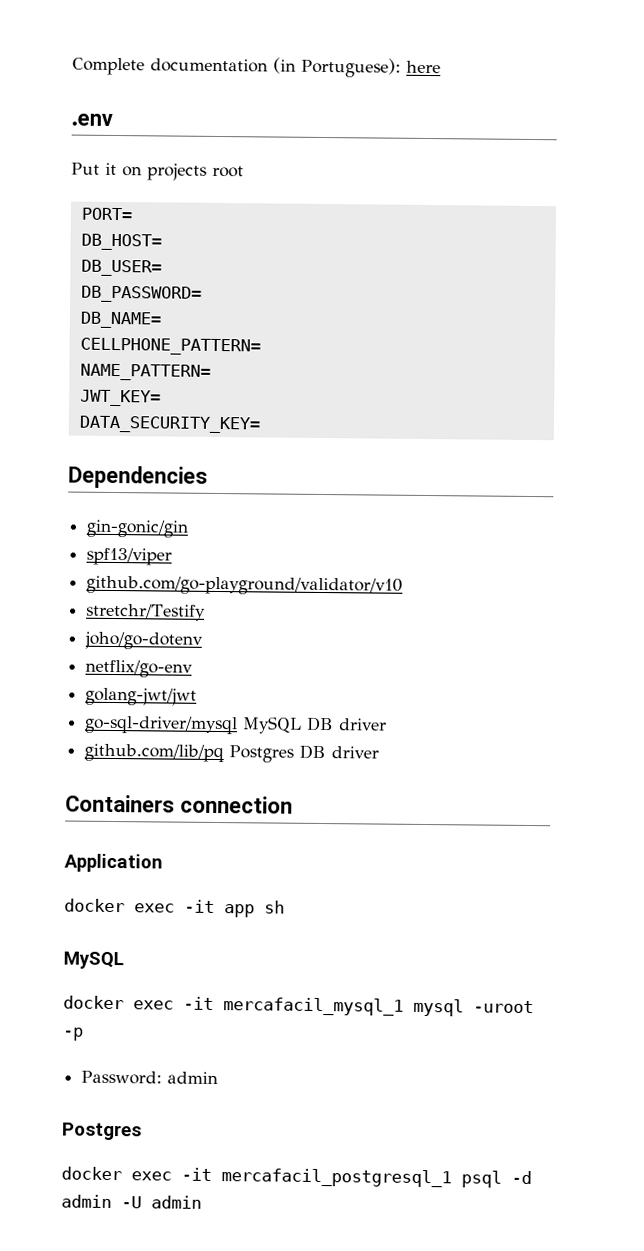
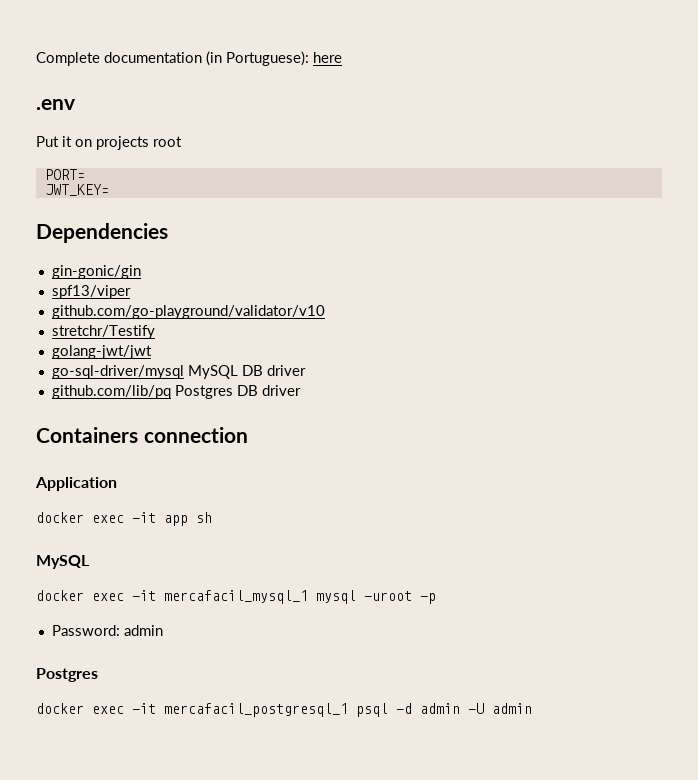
[80,233,162,251] [80,259,162,277] [80,285,202,303] [79,311,161,329] [79,337,261,356] [79,363,211,381] // DB_HOST= // DB_USER= // DB_PASSWORD= // DB_NAME= // CELLPHONE_PATTERN= // NAME_PATTERN= -> (85, 174) none
[78,415,260,434] // DATA_SECURITY_KEY= -> (109, 190) none
[84,631,204,650] [85,659,194,678] // joho/go-dotenv // netflix/go-env -> (155, 332) none

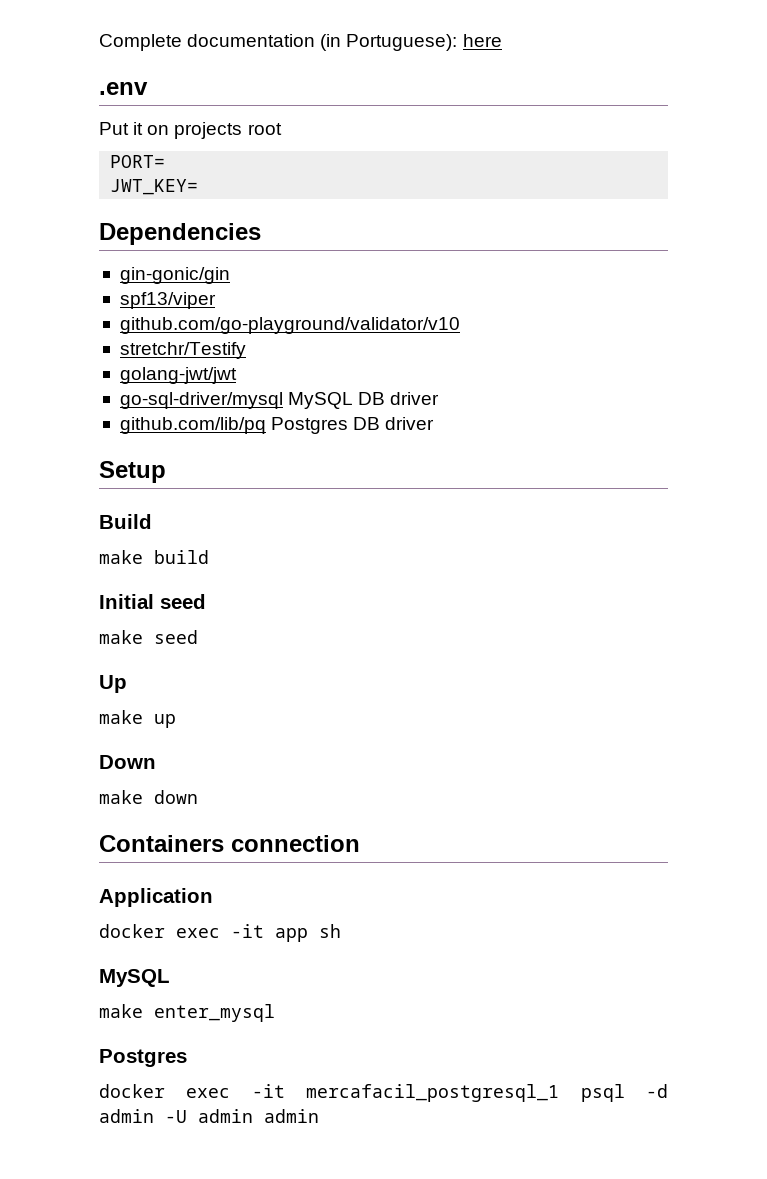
(301, 390) none -> [99,461,166,483] [99,514,152,529] [99,550,209,564] [99,594,206,609] [99,630,198,644] [99,675,127,693] [99,710,176,728] [99,755,156,769] [99,790,198,804] // Setup // Build // make build // Initial seed // make seed // Up // make up // Down // make down
[36,590,436,604] [51,625,163,636] docker exec -it mercafacil_mysql_1 mysql -uroot -p // Password: admin -> [99,1004,275,1022] make enter_mysql
(532, 708) none -> [264,1109,319,1123] admin

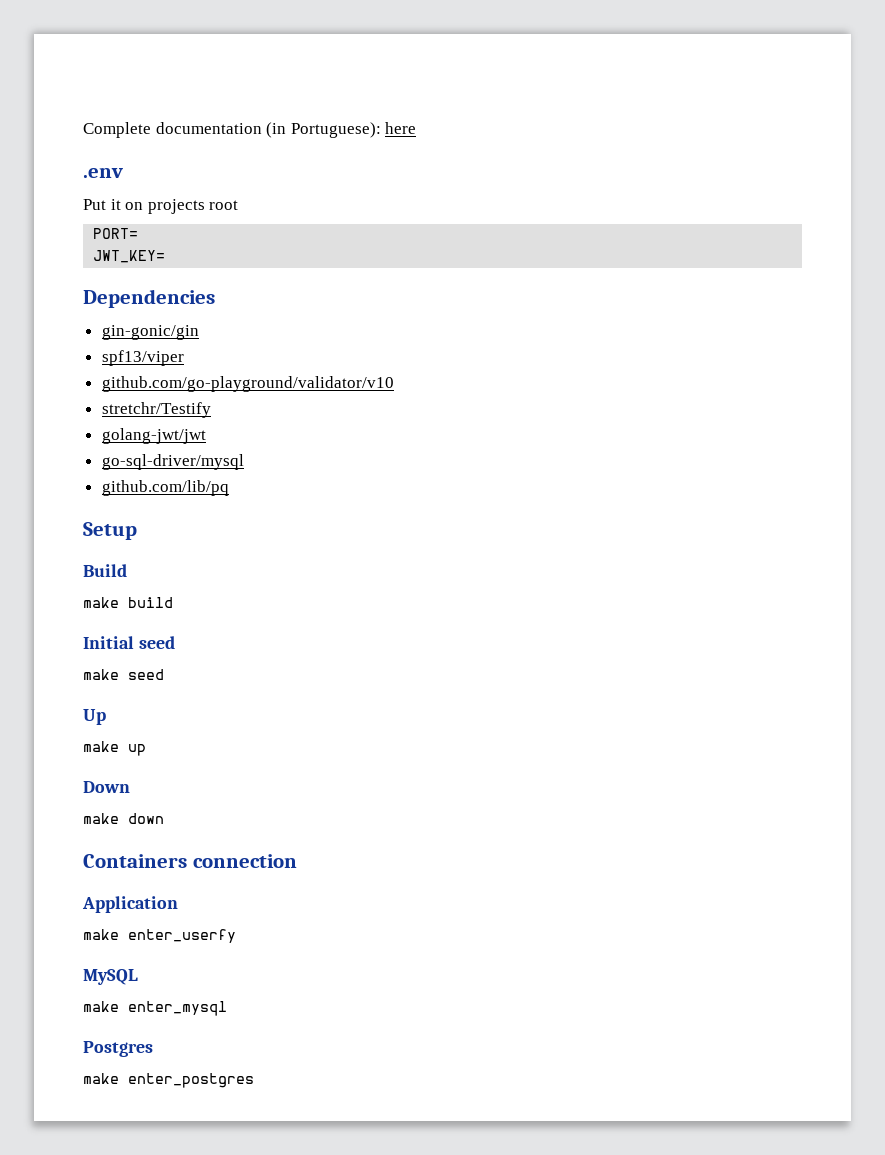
[288,392,440,409] [119,417,435,434] MySQL DB driver // github.com/lib/pq Postgres DB driver -> [101,480,229,496] // github.com/lib/pq
[99,924,341,942] docker exec -it app sh -> [83,929,236,943] make enter_userfy
[99,1084,668,1102] [99,1109,319,1123] docker exec -it mercafacil_postgresql_1 psql -d admin -U admin admin -> [83,1073,254,1088] make enter_postgres

